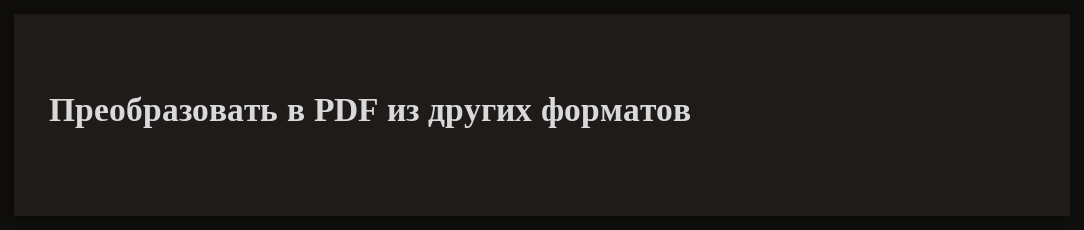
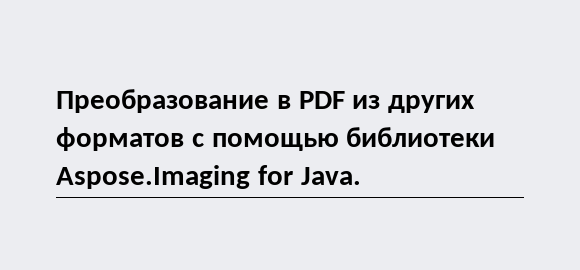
[49,96,278,128] Преобразовать -> [56,89,269,113] Преобразование
(692, 112) none -> [191,127,496,151] [56,165,361,189] с помощью библиотеки Aspose.Imaging for Java.

